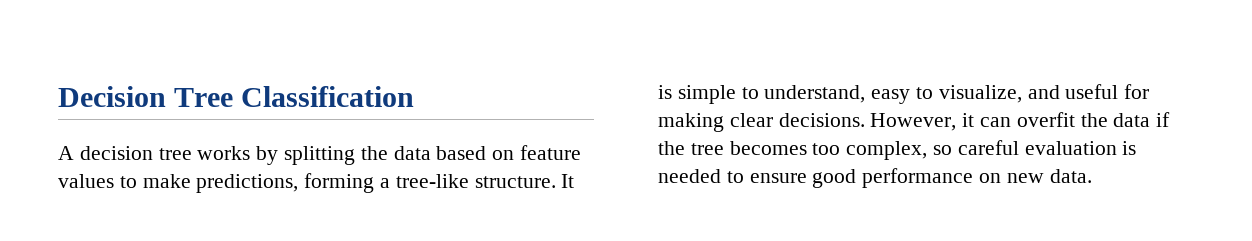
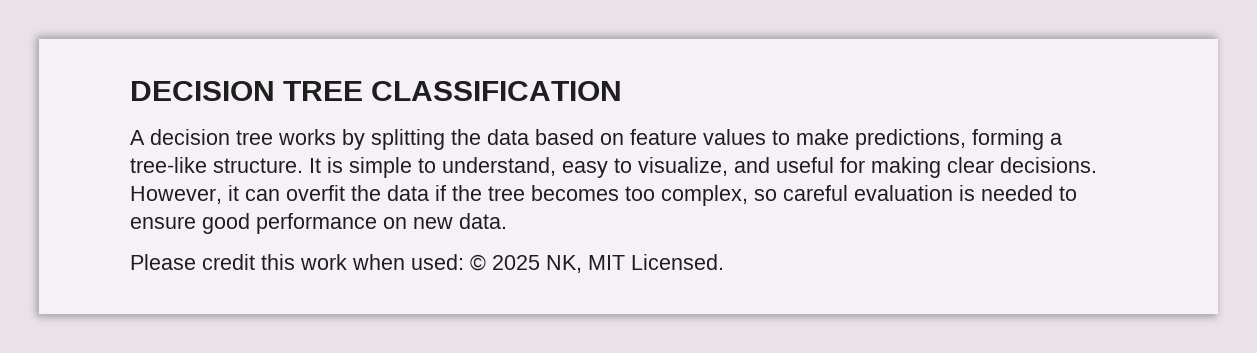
[58,86,415,107] Decision Tree Classification -> [130,81,623,101] DECISION TREE CLASSIFICATION
(1092, 176) none -> [130,254,724,273] // Please credit this work when used: © 2025 NK, MIT Licensed.

